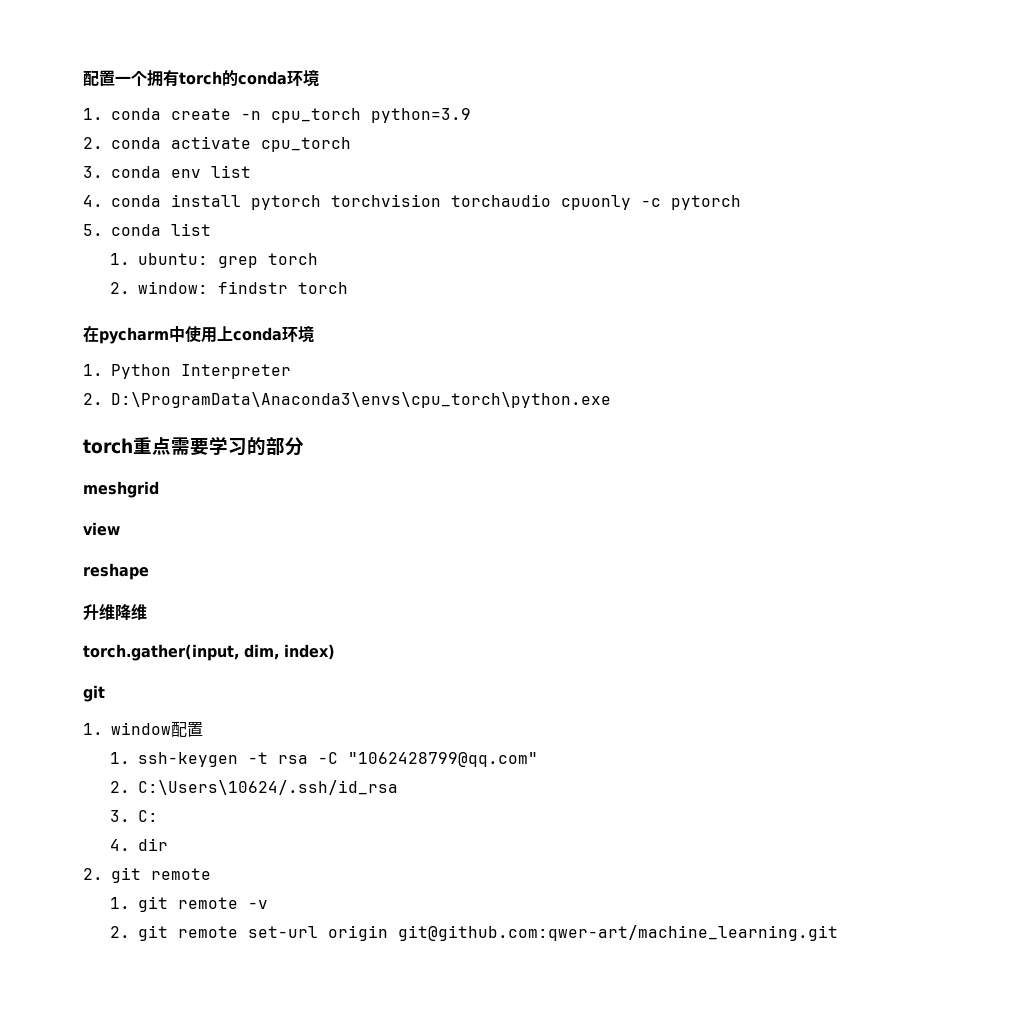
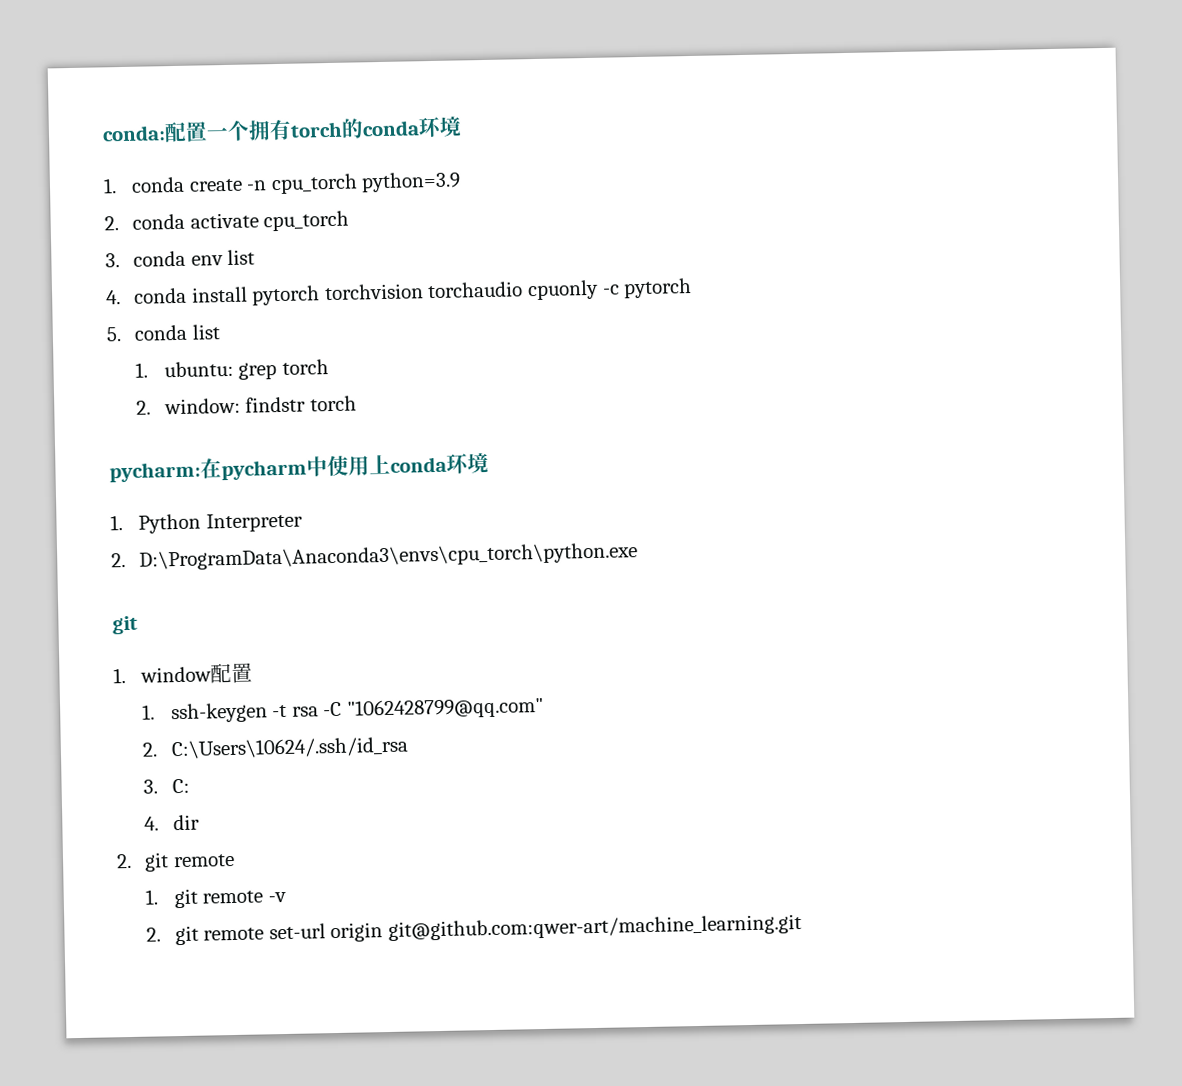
(83, 78) none -> [102,125,166,142] conda:
(348, 288) none -> [109,461,201,483] pycharm:
[83,436,304,456] [83,481,159,498] [83,522,120,536] [83,563,149,580] [83,603,147,621] [83,644,335,661] // torch重点需要学习的部分 // meshgrid // view // reshape // 升维降维 // torch.gather(input, dim, index) -> (639, 556) none

